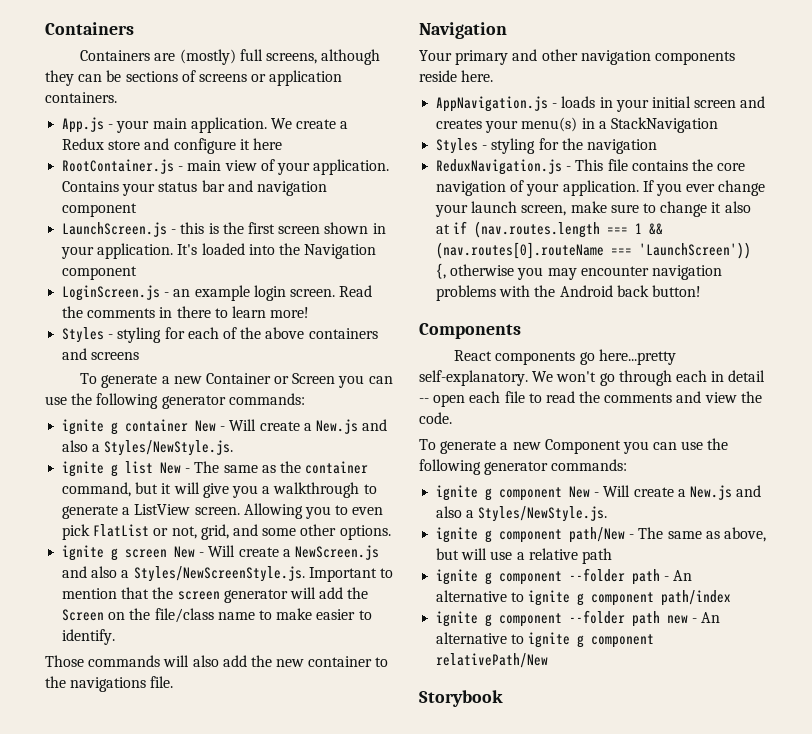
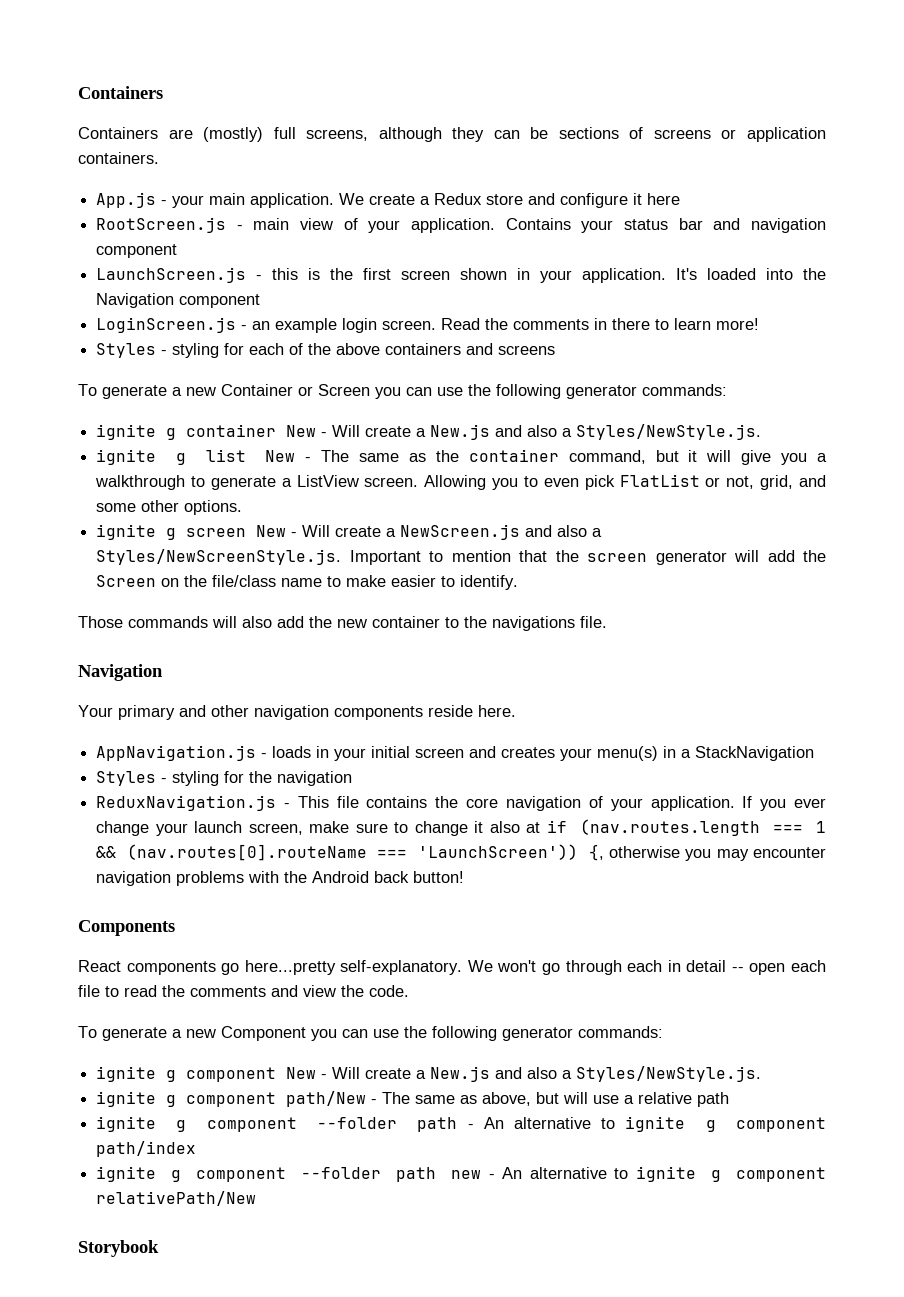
[62,159,175,174] RootContainer.js -> [96,217,227,233] RootScreen.js

